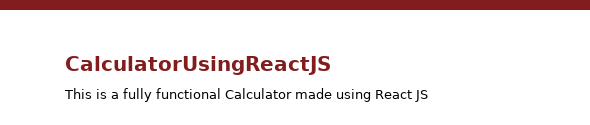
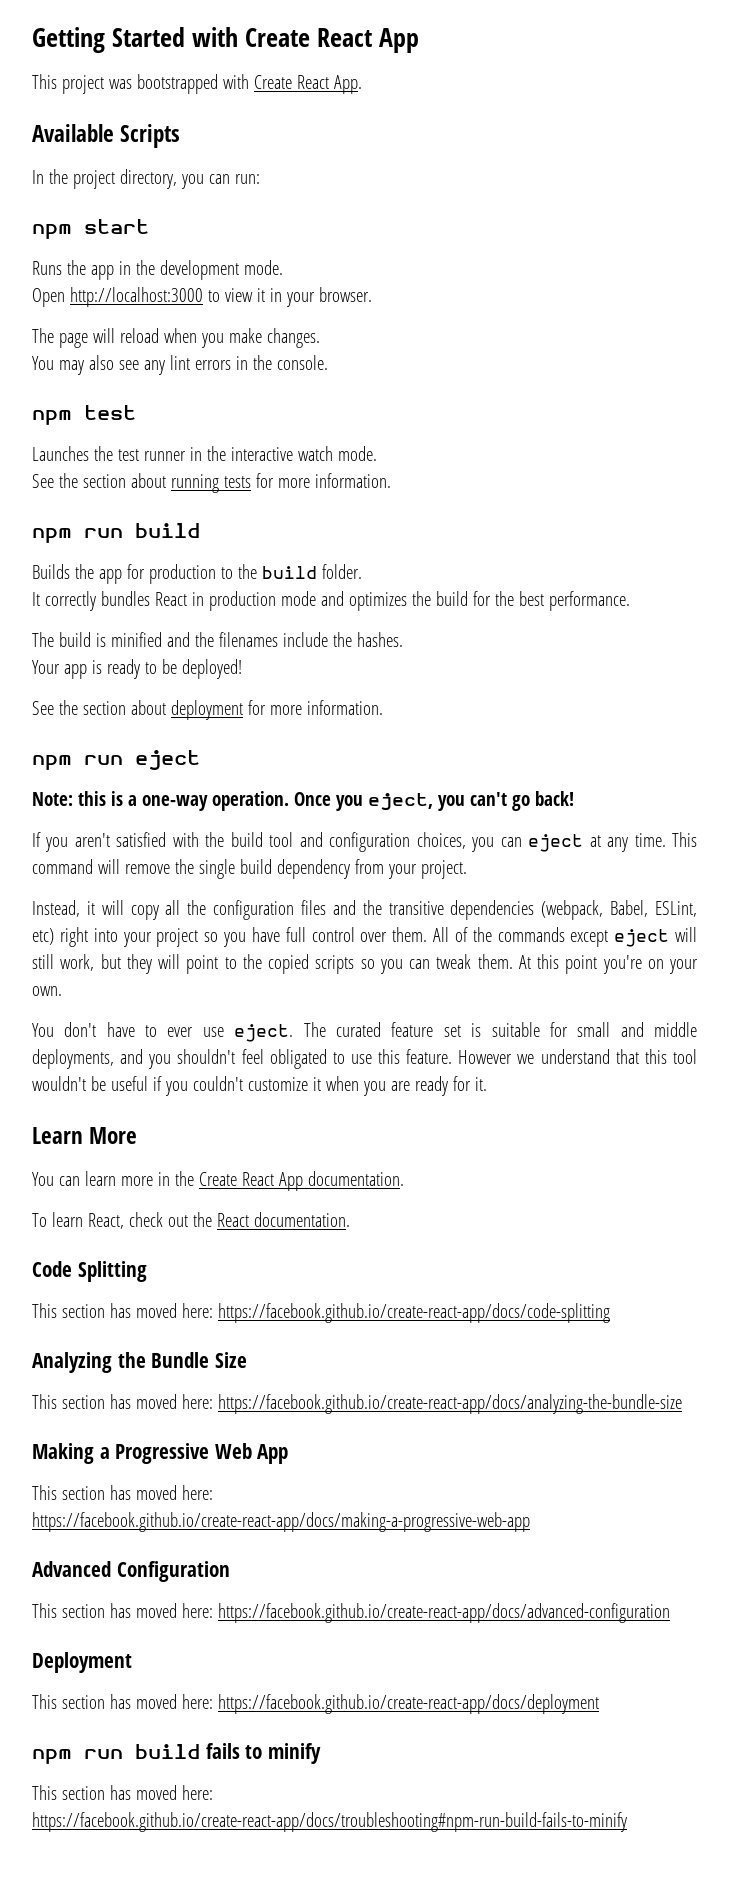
[65,56,331,75] [64,88,428,102] CalculatorUsingReactJS // This is a fully functional Calculator made using React JS -> [32,27,420,53] [32,74,362,94] [32,124,181,148] [32,169,260,189] [32,219,149,239] [32,260,283,280] [32,287,372,307] [32,328,320,348] [32,355,328,375] [32,405,136,425] [32,446,377,461] [32,473,391,493] [32,523,200,543] [32,564,362,584] [32,591,630,611] [32,632,403,647] [32,659,242,679] [32,700,383,720] [32,750,200,770] [32,791,574,811] [32,832,698,852] [32,859,467,879] [32,900,697,920] [32,927,698,947] [32,954,698,974] [32,986,62,996] [32,1022,697,1042] [32,1049,697,1069] [32,1076,487,1096] [32,1127,138,1144] [32,1171,404,1191] [32,1212,350,1229] [32,1261,147,1282] [32,1303,610,1323] [32,1352,247,1373] [32,1394,682,1414] [32,1443,289,1464] [32,1485,213,1500] [32,1512,530,1532] [32,1561,230,1582] [32,1603,670,1623] [32,1652,132,1673] [32,1694,599,1714] [32,1743,321,1764] [32,1785,213,1800] [32,1812,627,1832] Getting Started with Create React App // This project was bootstrapped with Create React App. // Available Scripts // In the project directory, you can run: // npm start // Runs the app in the development mode. // Open http://localhost:3000 to view it in your browser. // The page will reload when you make changes. // You may also see any lint errors in the console. // npm test // Launches the test runner in the interactive watch mode. // See the section about running tests for more information. // npm run build // Builds the app for production to the build folder. // It correctly bundles React in production mode and optimizes the build for the best performance. // The build is minified and the filenames include the hashes. // Your app is ready to be deployed! // See the section about deployment for more information. // npm run eject // Note: this is a one-way operation. Once you eject, you can't go back! // If you aren't satisfied with the build tool and configuration choices, you can eject at any time. This command will remove the single build dependency from your project. // Instead, it will copy all the configuration files and the transitive dependencies (webpack, Babel, ESLint, etc) right into your project so you have full control over them. All of the commands except eject will still work, but they will point to the copied scripts so you can tweak them. At this point you're on your own. // You don't have to ever use eject. The curated feature set is suitable for small and middle deployments, and you shouldn't feel obligated to use this feature. However we understand that this tool wouldn't be useful if you couldn't customize it when you are ready for it. // Learn More // You can learn more in the Create React App documentation. // To learn React, check out the React documentation. // Code Splitting // This section has moved here: https://facebook.github.io/create-react-app/docs/code-splitting // Analyzing the Bundle Size // This section has moved here: https://facebook.github.io/create-react-app/docs/analyzing-the-bundle-size // Making a Progressive Web App // This section has moved here: https://facebook.github.io/create-react-app/docs/making-a-progressive-web-app // Advanced Configuration // This section has moved here: https://facebook.github.io/create-react-app/docs/advanced-configuration // Deployment // This section has moved here: https://facebook.github.io/create-react-app/docs/deployment // npm run build fails to minify // This section has moved here: https://facebook.github.io/create-react-app/docs/troubleshooting#npm-run-build-fails-to-minify

